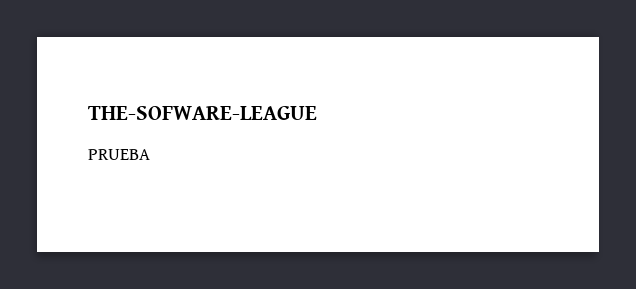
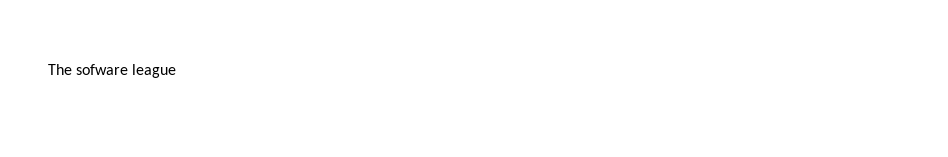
[88,106,317,120] [88,149,150,160] THE-SOFWARE-LEAGUE // PRUEBA -> [48,64,177,78] The sofware league

